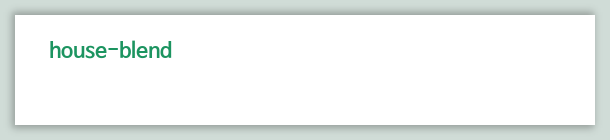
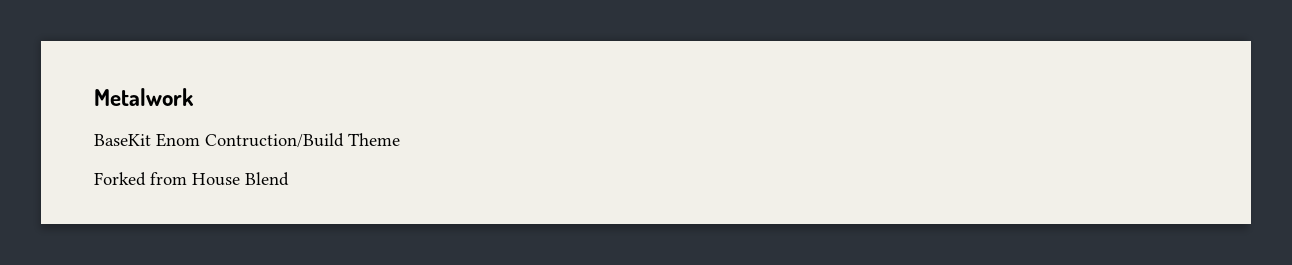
[49,40,172,59] house-blend -> [94,88,194,106] [94,133,400,148] [94,172,289,186] Metalwork // BaseKit Enom Contruction/Build Theme // Forked from House Blend

